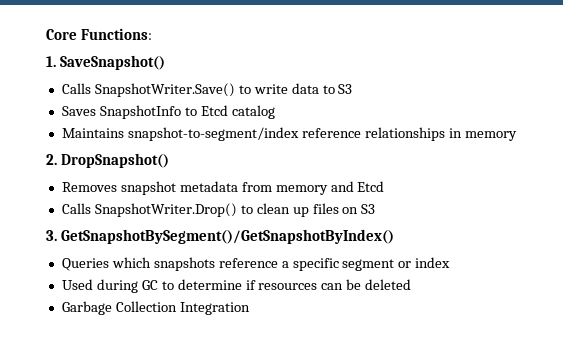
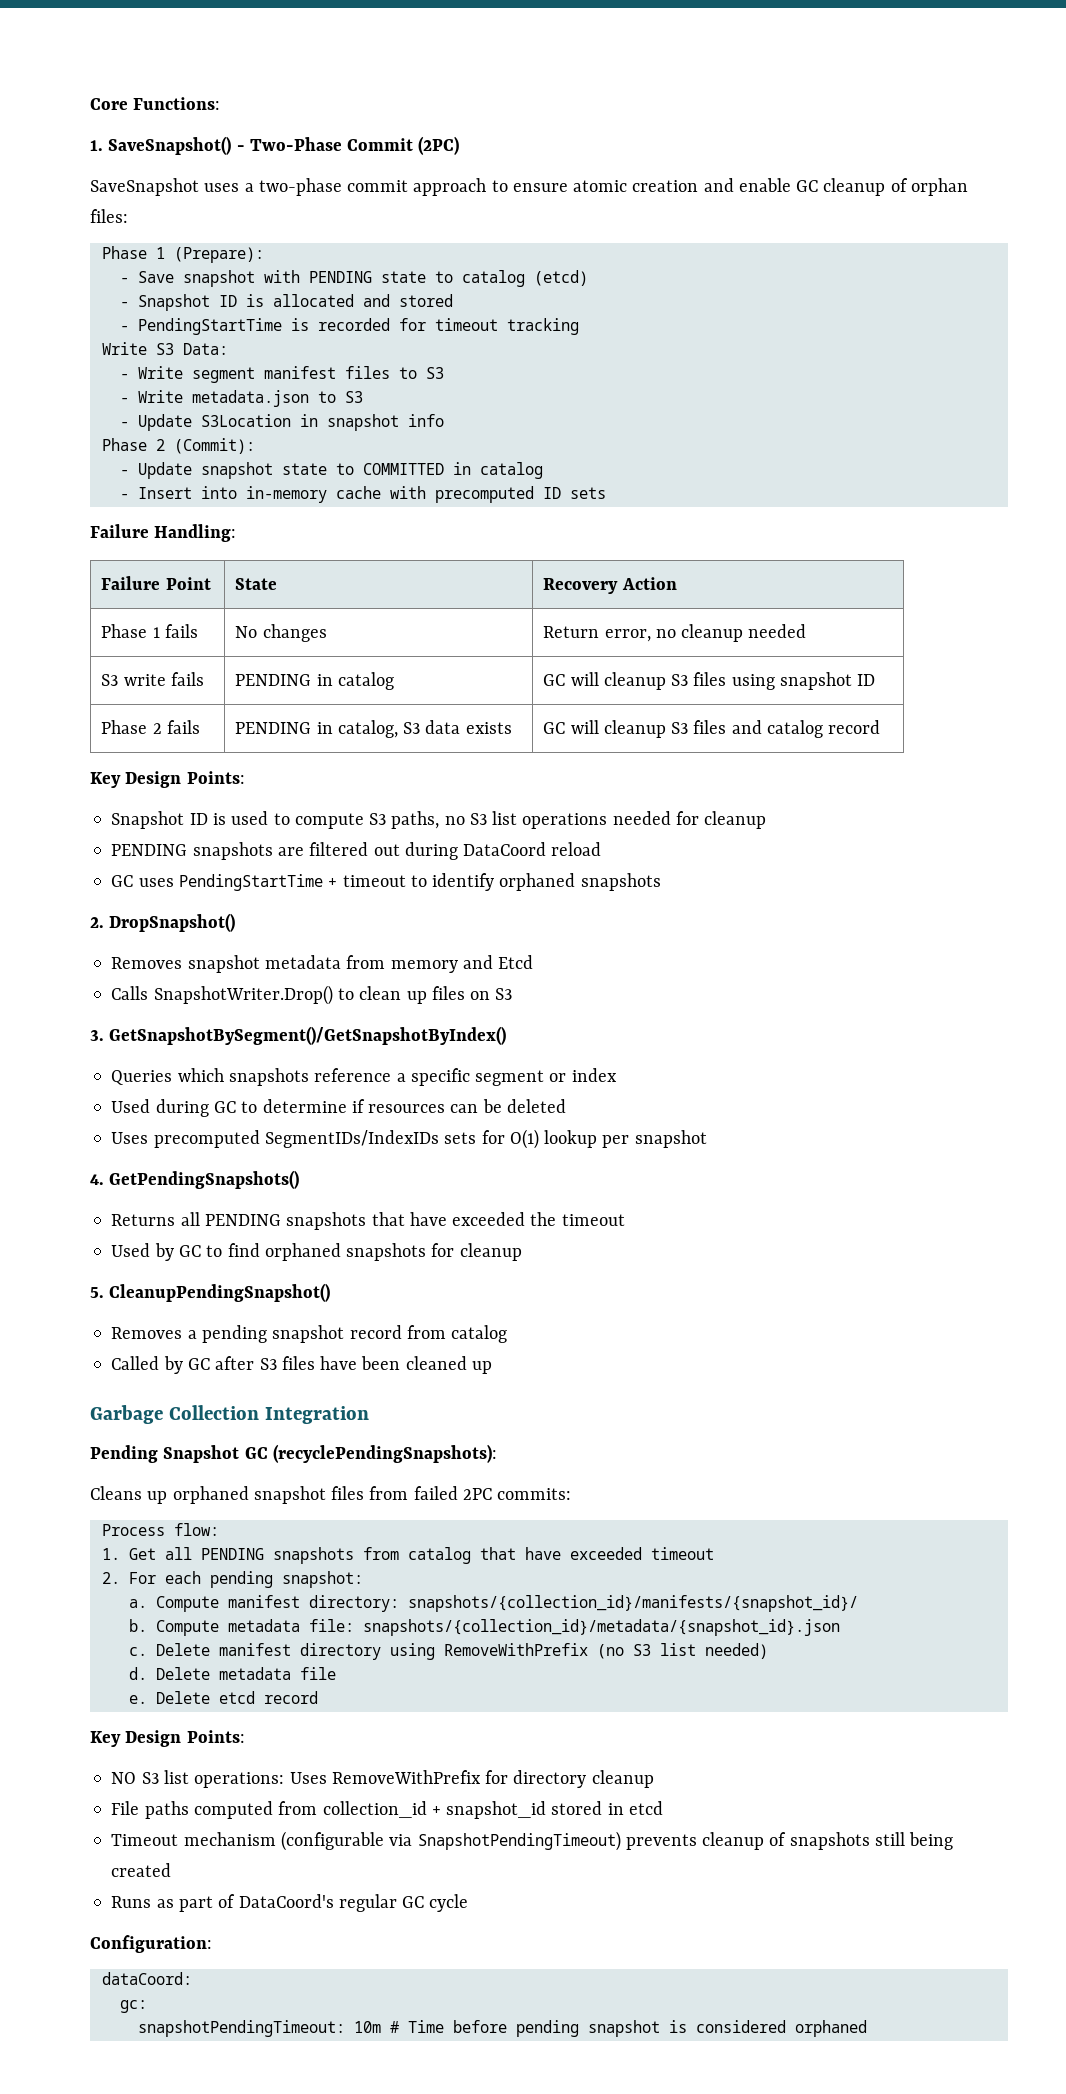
[61,83,353,97] [61,105,275,119] [61,127,517,141] // Calls SnapshotWriter.Save() to write data to S3 // Saves SnapshotInfo to Etcd catalog // Maintains snapshot-to-segment/index reference relationships in memory -> [236,136,460,155] [90,178,968,196] [90,209,128,223] [101,246,264,263] [119,270,588,287] [119,294,453,311] [119,318,579,335] [101,342,228,355] [119,366,444,383] [119,390,363,407] [119,414,444,431] [101,438,255,454] [119,462,543,479] [119,486,606,503] [90,524,237,542] [101,576,211,590] [235,578,278,590] [543,577,677,594] [101,624,198,638] [235,624,327,642] [543,624,807,642] [101,672,204,686] [235,672,394,690] [543,672,876,690] [101,720,200,734] [235,720,512,738] [543,720,881,738] [90,771,245,788] [111,811,767,829] [111,842,602,860] [111,873,661,891] - Two-Phase Commit (2PC) // SaveSnapshot uses a two-phase commit approach to ensure atomic creation and enable GC cleanup of orphan files: // Phase 1 (Prepare): // - Save snapshot with PENDING state to catalog (etcd) // - Snapshot ID is allocated and stored // - PendingStartTime is recorded for timeout tracking // Write S3 Data: // - Write segment manifest files to S3 // - Write metadata.json to S3 // - Update S3Location in snapshot info // Phase 2 (Commit): // - Update snapshot state to COMMITTED in catalog // - Insert into in-memory cache with precomputed ID sets // Failure Handling: // Failure Point | State | Recovery Action // Phase 1 fails | No changes | Return error, no cleanup needed // S3 write fails | PENDING in catalog | GC will cleanup S3 files using snapshot ID // Phase 2 fails | PENDING in catalog, S3 data exists | GC will cleanup S3 files and catalog record // Key Design Points: // Snapshot ID is used to compute S3 paths, no S3 list operations needed for cleanup // PENDING snapshots are filtered out during DataCoord reload // GC uses PendingStartTime + timeout to identify orphaned snapshots
[61,301,250,315] Garbage Collection Integration -> [111,1129,707,1149] [90,1170,300,1189] [111,1212,625,1230] [111,1243,522,1261] [90,1283,331,1302] [111,1325,508,1343] [111,1356,492,1374] [90,1405,369,1424] [90,1444,497,1463] [90,1486,572,1504] [101,1523,219,1536] [101,1547,714,1564] [101,1571,363,1588] [128,1595,858,1612] [128,1619,840,1636] [128,1643,768,1660] [128,1667,336,1680] [128,1691,318,1704] [90,1730,245,1747] [111,1770,654,1788] [111,1801,663,1819] [111,1831,954,1851] [111,1863,172,1877] [111,1894,469,1912] [90,1935,212,1953] [101,1972,192,1985] [119,2000,147,2013] [137,2020,867,2037] Uses precomputed SegmentIDs/IndexIDs sets for O(1) lookup per snapshot // 4. GetPendingSnapshots() // Returns all PENDING snapshots that have exceeded the timeout // Used by GC to find orphaned snapshots for cleanup // 5. CleanupPendingSnapshot() // Removes a pending snapshot record from catalog // Called by GC after S3 files have been cleaned up // Garbage Collection Integration // Pending Snapshot GC (recyclePendingSnapshots): // Cleans up orphaned snapshot files from failed 2PC commits: // Process flow: // 1. Get all PENDING snapshots from catalog that have exceeded timeout // 2. For each pending snapshot: // a. Compute manifest directory: snapshots/{collection_id}/manifests/{snapshot_id}/ // b. Compute metadata file: snapshots/{collection_id}/metadata/{snapshot_id}.json // c. Delete manifest directory using RemoveWithPrefix (no S3 list needed) // d. Delete metadata file // e. Delete etcd record // Key Design Points: // NO S3 list operations: Uses RemoveWithPrefix for directory cleanup // File paths computed from collection_id + snapshot_id stored in etcd // Timeout mechanism (configurable via SnapshotPendingTimeout) prevents cleanup of snapshots still being created // Runs as part of DataCoord's regular GC cycle // Configuration: // dataCoord: // gc: // snapshotPendingTimeout: 10m # Time before pending snapshot is considered orphaned

